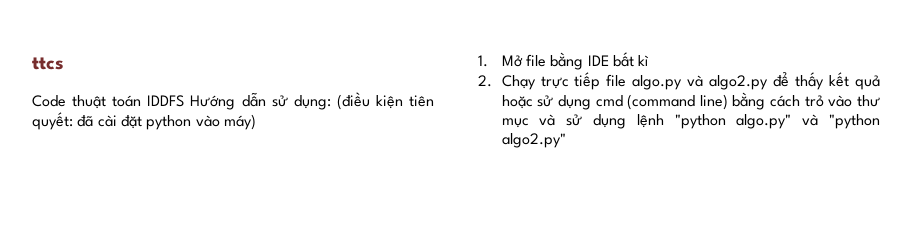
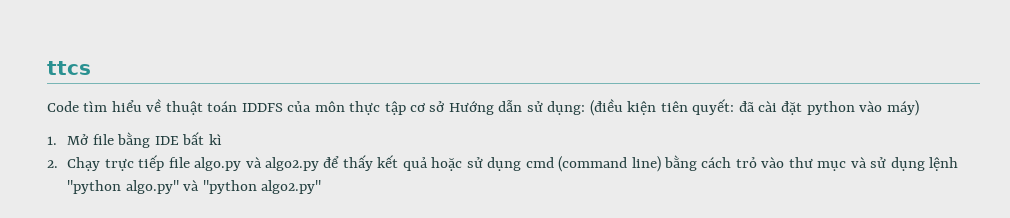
[72,95,185,109] thuật toán IDDFS -> [83,99,445,115] tìm hiểu về thuật toán IDDFS của môn thực tập cơ sở

